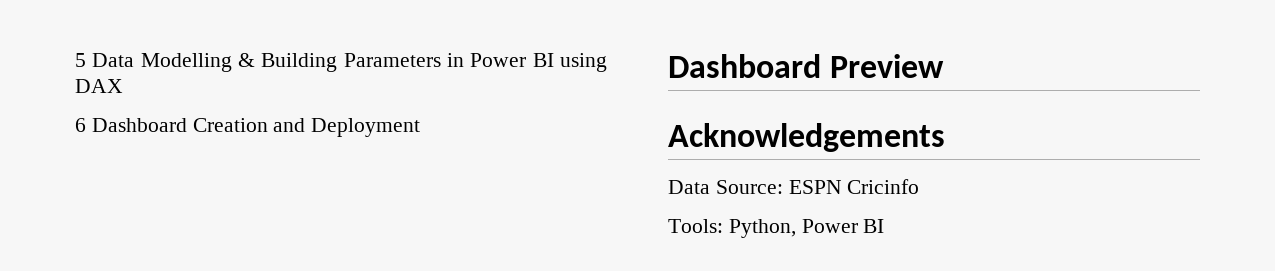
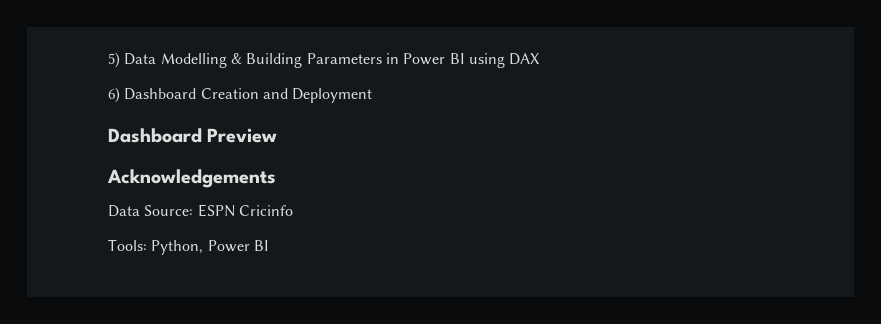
[75,53,86,67] 5 -> [108,52,120,68] 5)
[75,118,86,132] 6 -> [108,87,120,103] 6)

